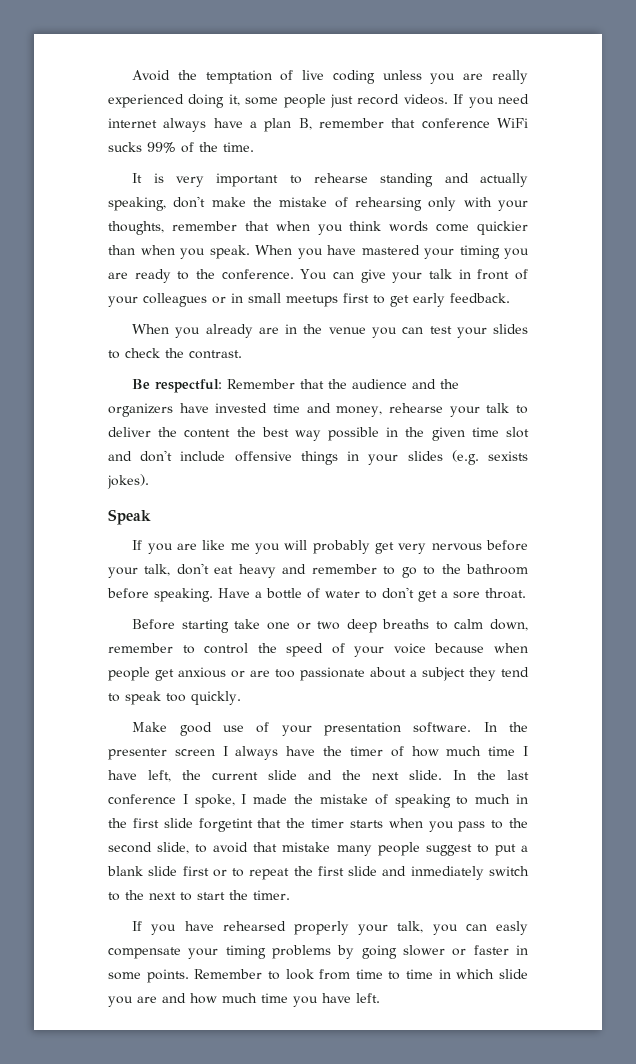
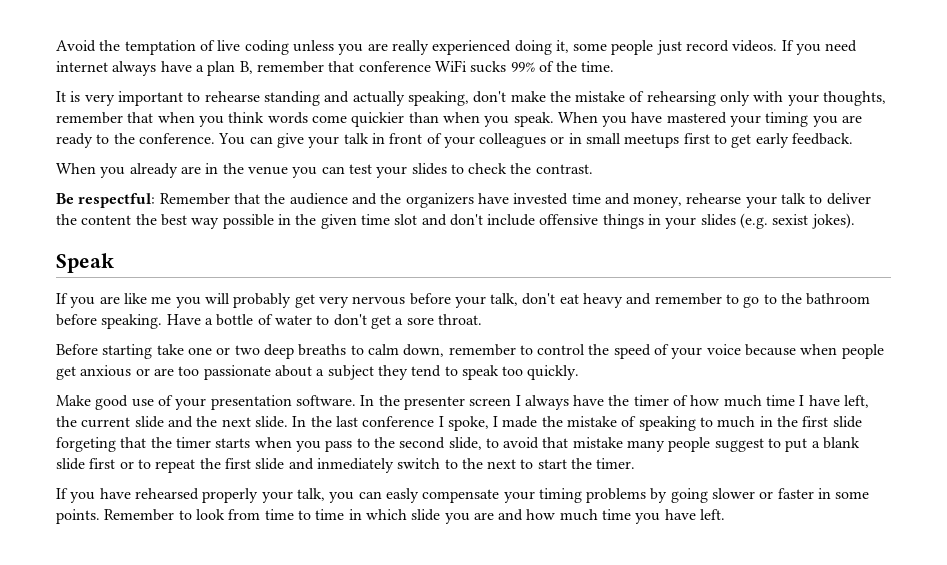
[488,451,528,461] sexists -> [772,214,809,225] sexist
[198,818,253,832] forgetint -> [56,437,116,452] forgeting

